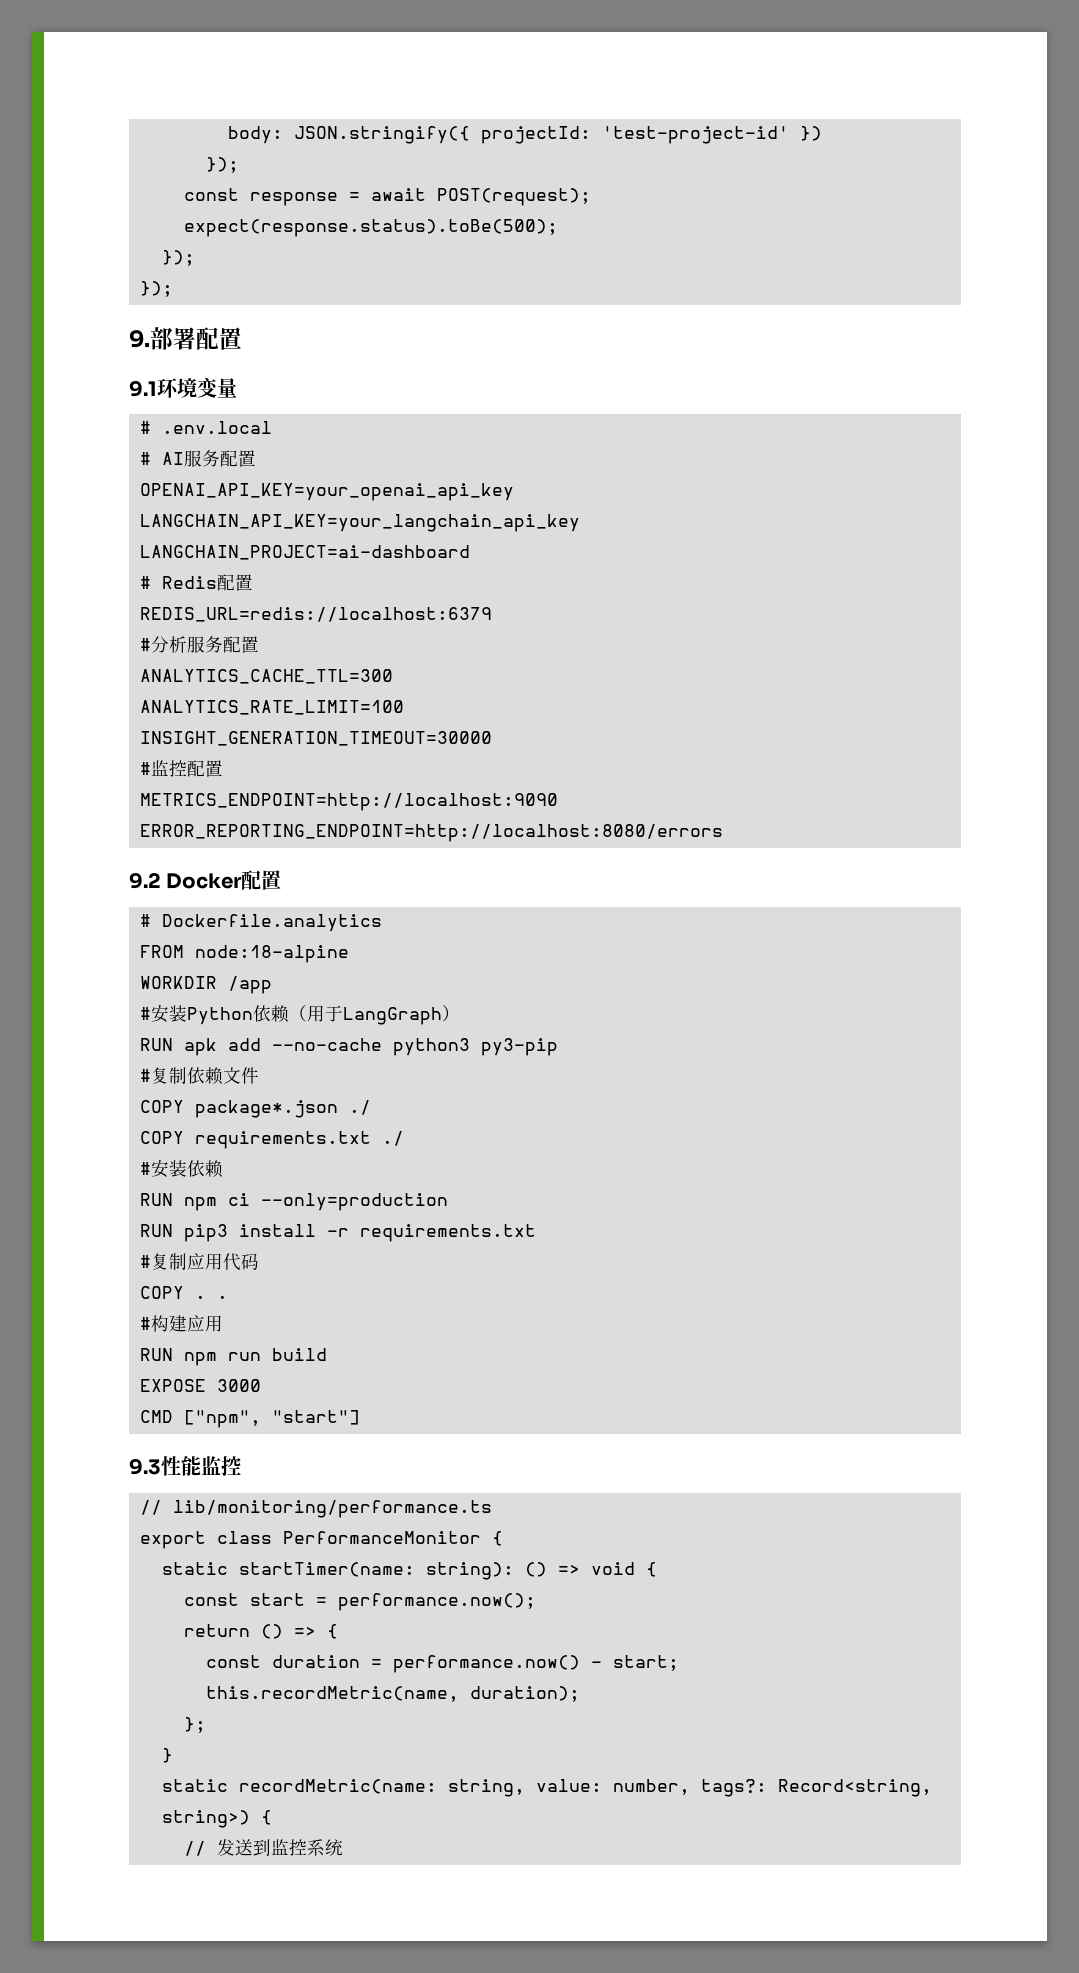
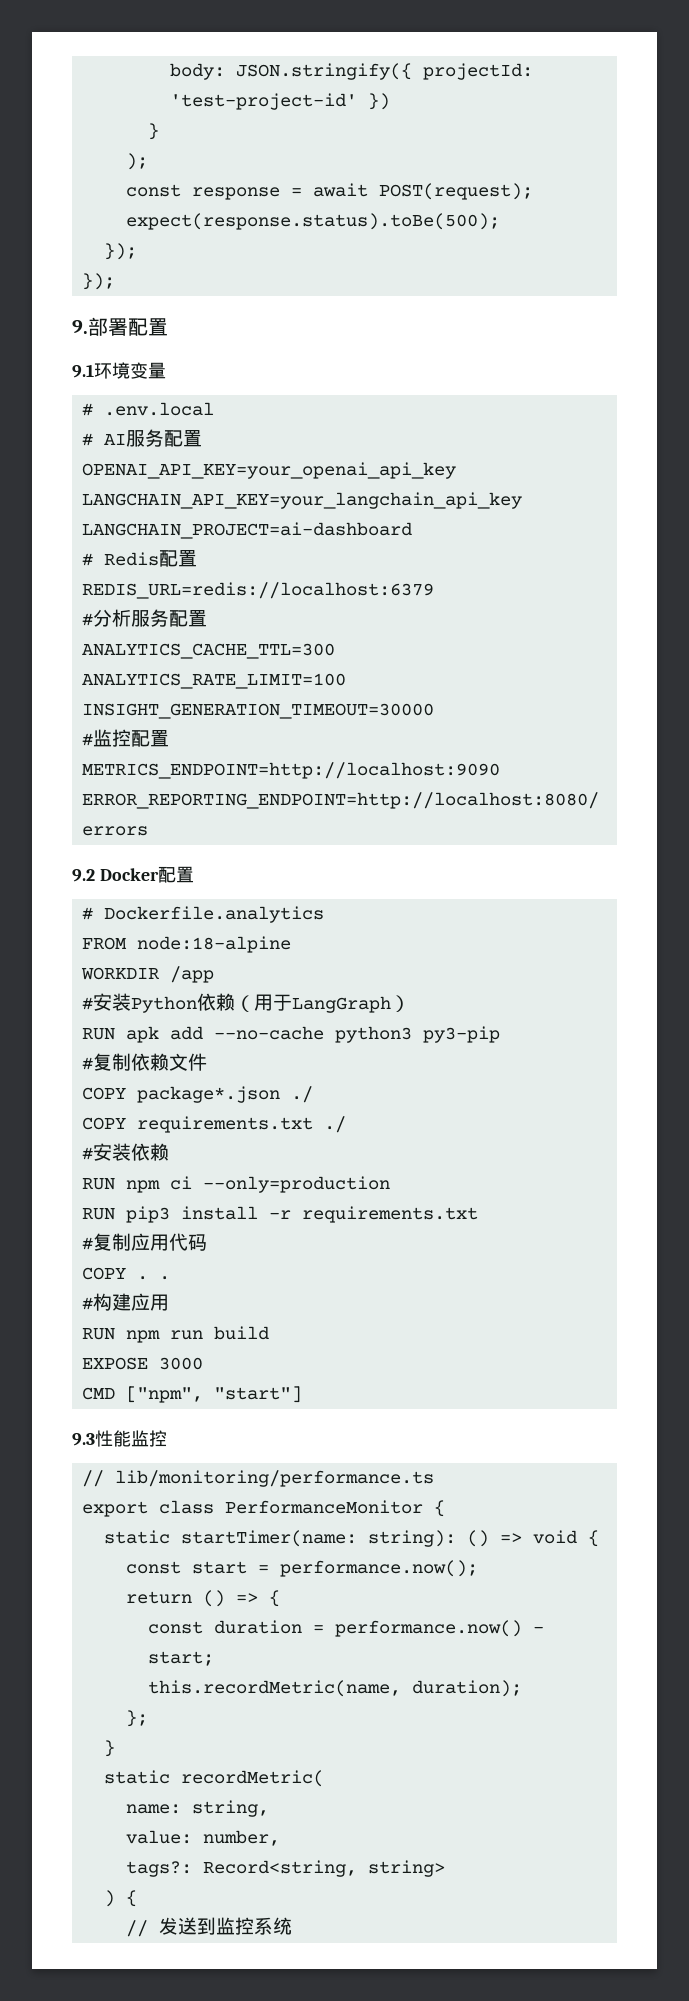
[205,157,239,173] }); -> [147,123,159,140] [125,153,148,170] } // );
[238,1779,437,1794] recordMetric(name: -> [180,1770,324,1787] [125,1804,181,1814] recordMetric( // name:
(525, 1788) none -> (269, 1808) //
(690, 1787) none -> (280, 1838) //
[161,1810,250,1828] string>) -> [367,1860,445,1877] [103,1890,115,1907] string> // )

